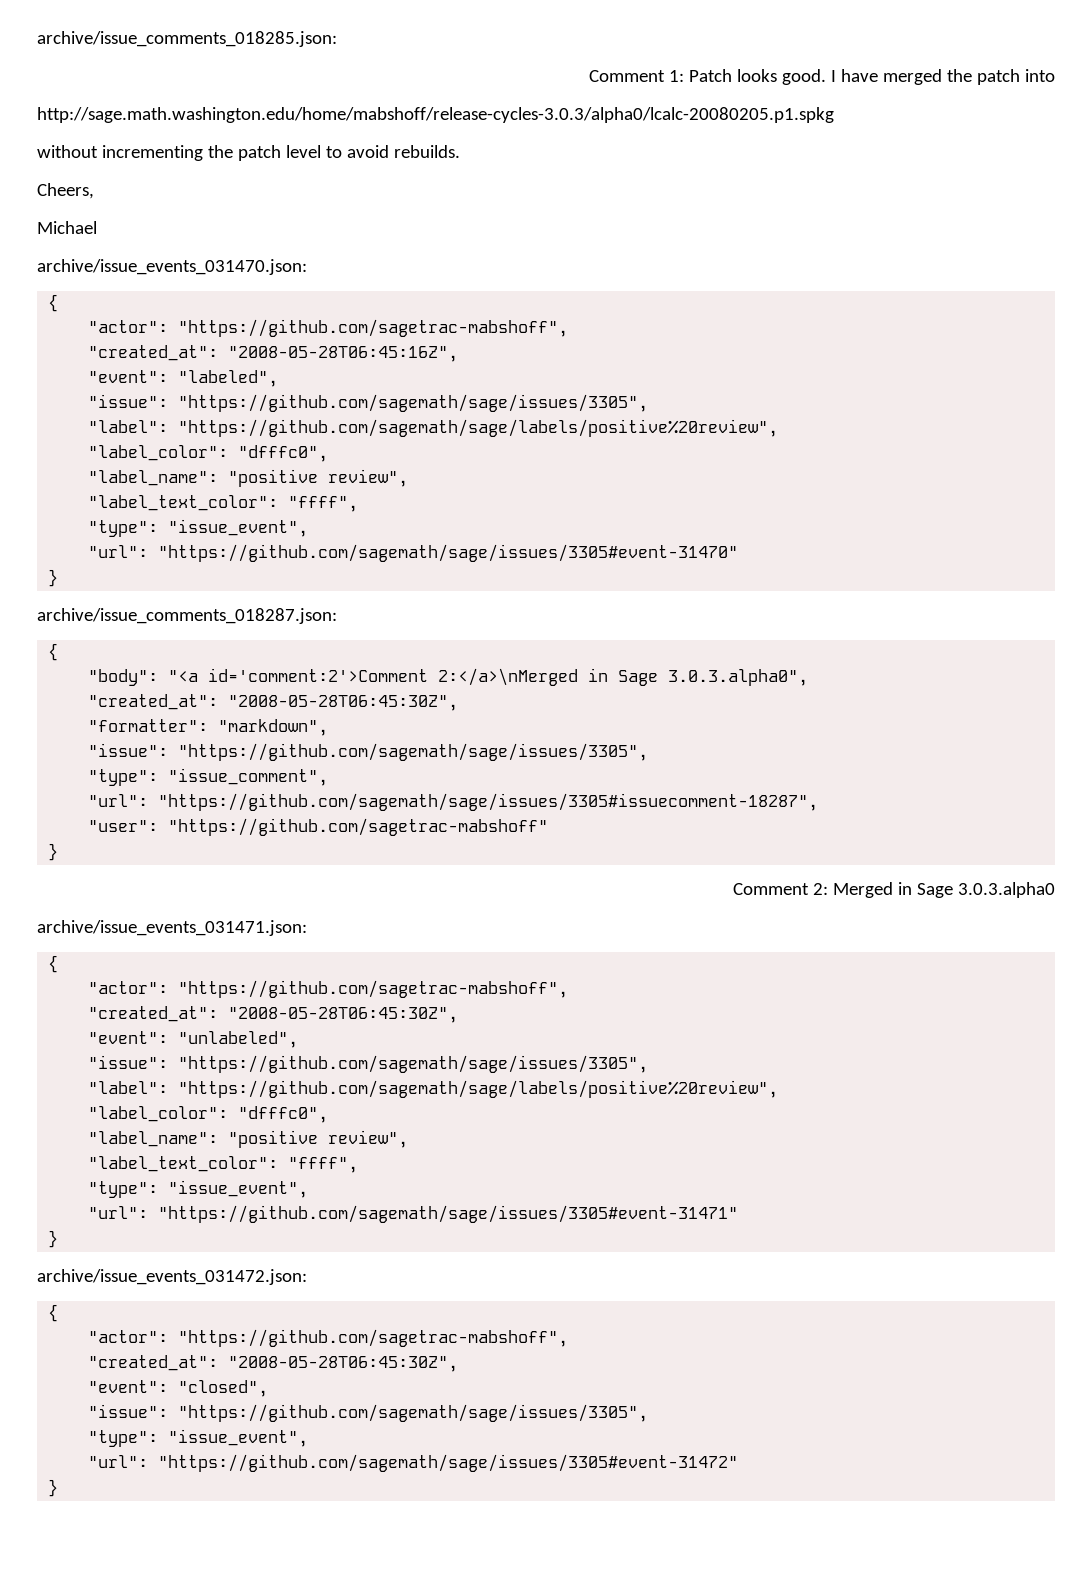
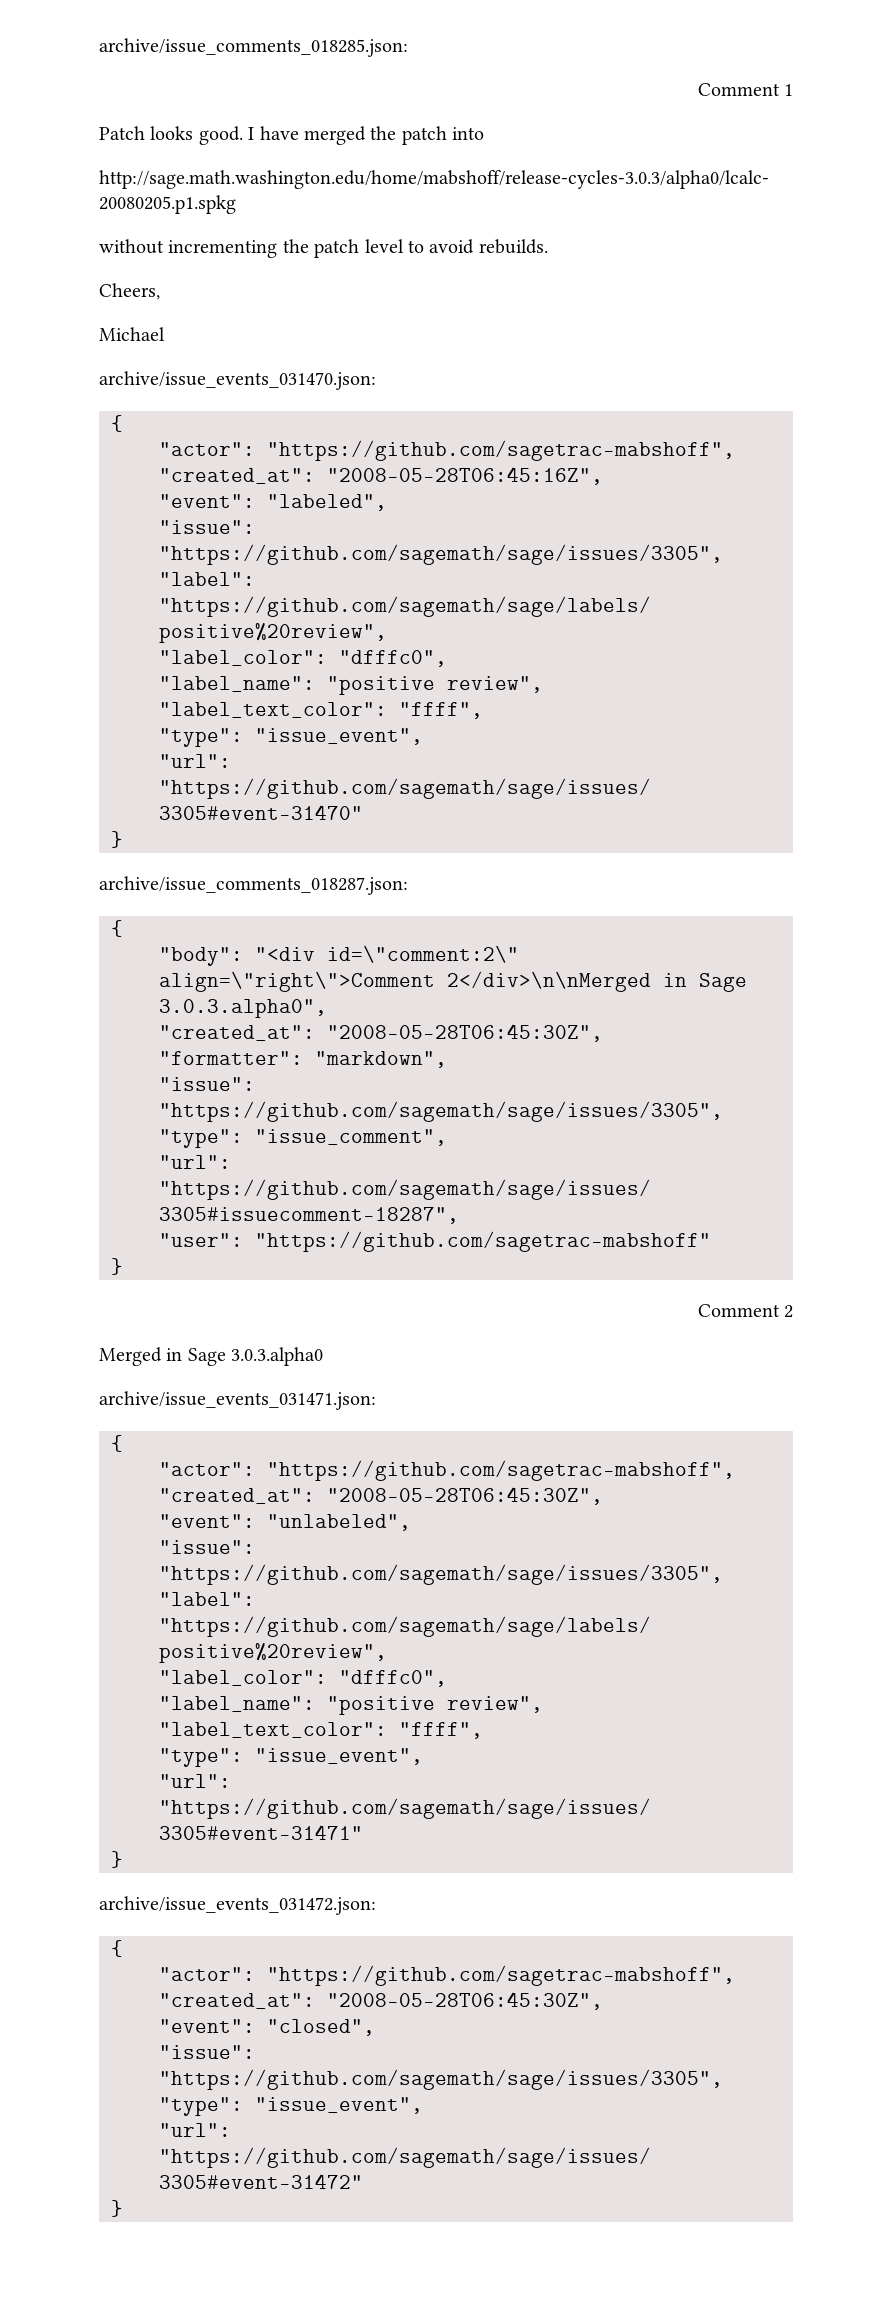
[669,70,685,82] 1: -> [784,84,793,96] 1 //
[168,668,579,686] "<a id='comment:2'>Comment 2:</a>\nMerged -> [255,945,519,963] [159,971,651,992] "<div id=\"comment:2\" align=\"right\">Comment 2</div>\n\nMerged
[813,883,829,895] 2: -> [784,1305,793,1318] 2 //

